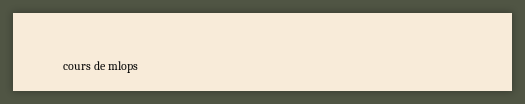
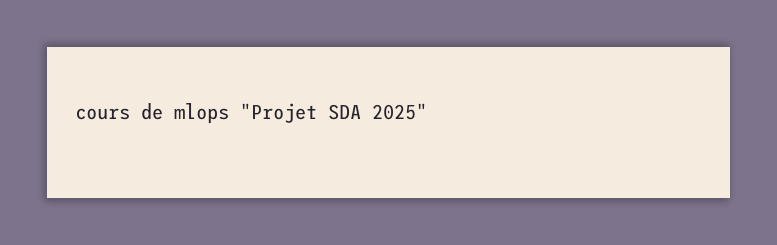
(139, 67) none -> [240,103,427,123] "Projet SDA 2025"

